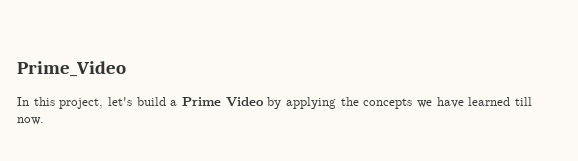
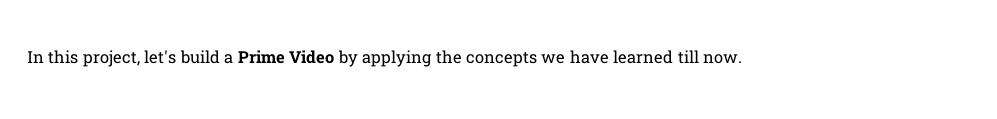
[17,61,126,77] Prime_Video // -> (27, 57) none

